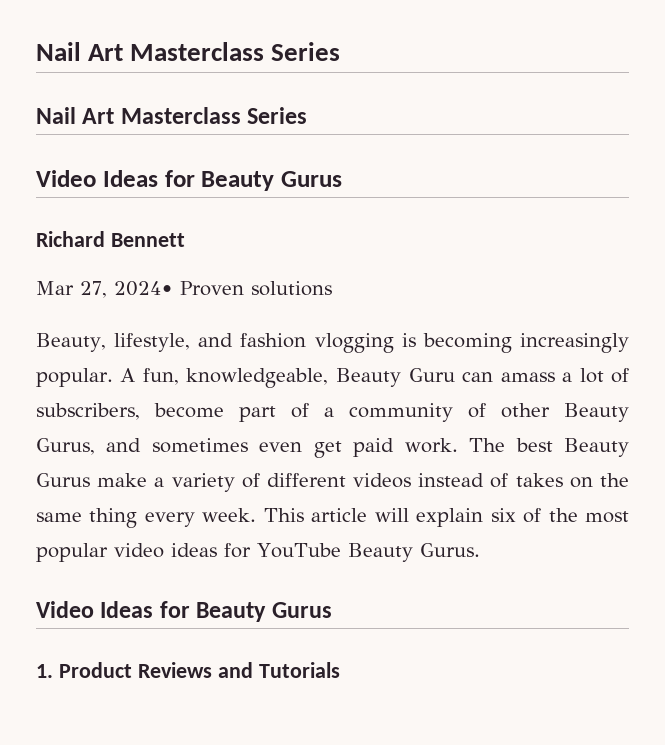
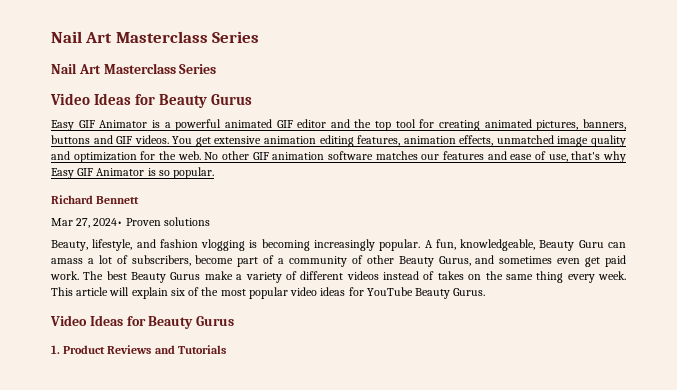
(342, 179) none -> [51,119,626,131] [51,135,626,147] [51,151,626,163] [51,167,215,179] // Easy GIF Animator is a powerful animated GIF editor and the top tool for creating animated pictures, banners, buttons and GIF videos. You get extensive animation editing features, animation effects, unmatched image quality and optimization for the web. No other GIF animation software matches our features and ease of use, that's why Easy GIF Animator is so popular.

